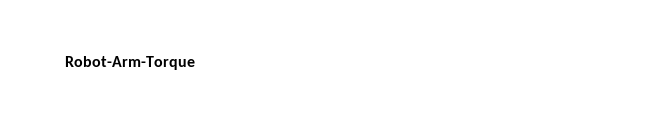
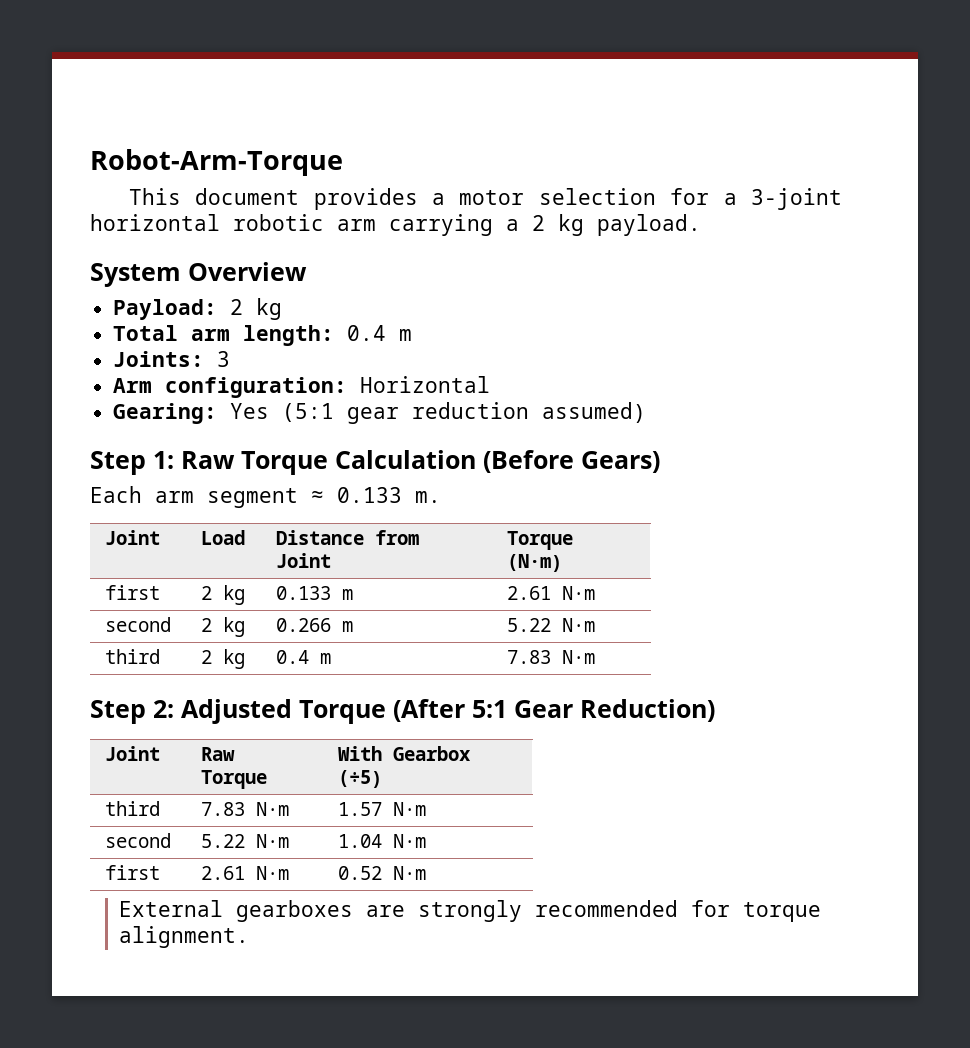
(195, 63) none -> [128,188,842,210] [90,214,701,236] [90,262,307,287] [113,298,283,320] [113,325,413,346] [113,351,231,367] [113,376,491,398] [113,402,647,424] [90,450,660,475] [90,486,441,508] [104,530,160,545] [200,530,245,545] [275,530,419,545] [275,553,331,568] [506,531,573,550] [506,554,562,572] [104,585,160,600] [200,585,245,605] [275,586,353,600] [506,586,595,600] [104,617,171,632] [200,617,245,637] [275,618,353,632] [506,618,595,632] [104,649,160,664] [200,649,245,669] [275,650,331,664] [506,650,595,664] [90,699,715,724] [104,746,160,761] [200,747,235,761] [200,770,267,789] [337,746,471,761] [337,770,382,788] [104,801,160,816] [200,802,289,816] [337,802,426,816] [104,833,171,848] [200,834,289,848] [337,834,426,848] [104,865,160,880] [200,866,289,880] [337,866,426,880] [119,900,822,922] [119,926,250,948] // This document provides a motor selection for a 3-joint horizontal robotic arm carrying a 2 kg payload. // System Overview // Payload: 2 kg // Total arm length: 0.4 m // Joints: 3 // Arm configuration: Horizontal // Gearing: Yes (5:1 gear reduction assumed) // Step 1: Raw Torque Calculation (Before Gears) // Each arm segment ≈ 0.133 m. // Joint | Load | Distance from Joint | Torque (N·m) // first | 2 kg | 0.133 m | 2.61 N·m // second | 2 kg | 0.266 m | 5.22 N·m // third | 2 kg | 0.4 m | 7.83 N·m // Step 2: Adjusted Torque (After 5:1 Gear Reduction) // Joint | Raw Torque | With Gearbox (÷5) // third | 7.83 N·m | 1.57 N·m // second | 5.22 N·m | 1.04 N·m // first | 2.61 N·m | 0.52 N·m // External gearboxes are strongly recommended for torque alignment.

